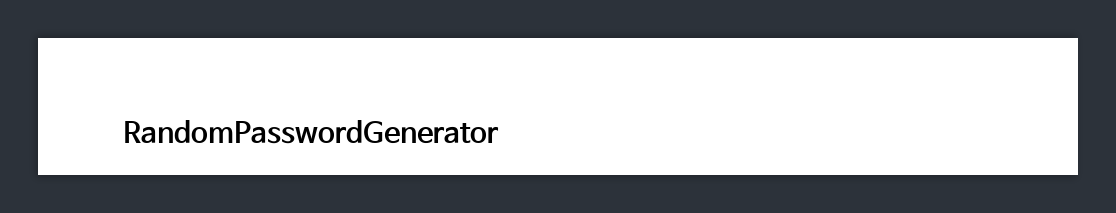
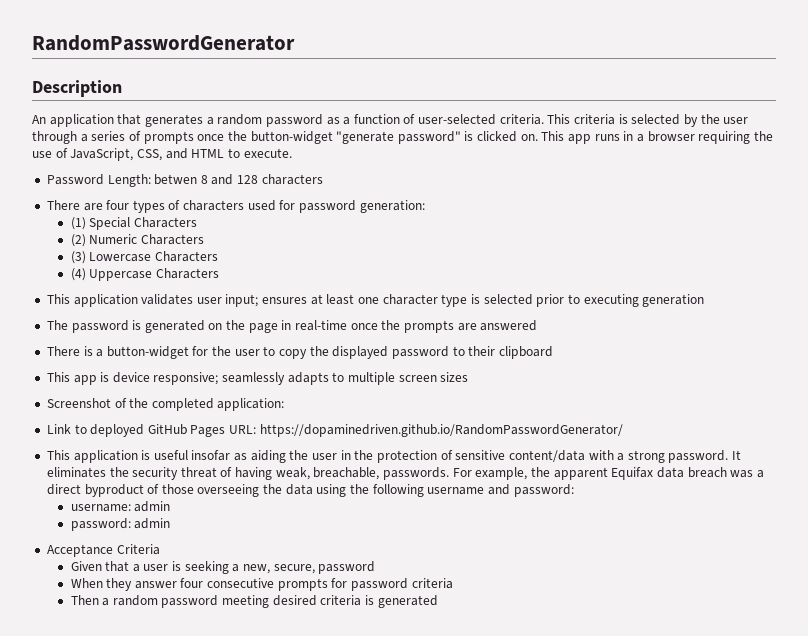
(499, 132) none -> [32,80,122,97] [32,114,749,127] [32,131,773,144] [32,148,292,161] [46,174,323,187] [46,200,425,213] [70,217,197,230] [70,234,204,247] [70,251,218,264] [70,268,219,281] [46,294,705,307] [46,320,538,333] [46,346,553,359] [46,372,469,385] [46,398,285,411] [46,424,623,437] [46,450,742,463] [46,467,764,480] [46,484,574,497] [70,501,171,512] [70,518,171,531] [46,544,160,557] [70,561,376,574] [70,578,453,591] [70,595,438,608] // Description // An application that generates a random password as a function of user-selected criteria. This criteria is selected by the user through a series of prompts once the button-widget "generate password" is clicked on. This app runs in a browser requiring the use of JavaScript, CSS, and HTML to execute. // Password Length: betwen 8 and 128 characters // There are four types of characters used for password generation: // (1) Special Characters // (2) Numeric Characters // (3) Lowercase Characters // (4) Uppercase Characters // This application validates user input; ensures at least one character type is selected prior to executing generation // The password is generated on the page in real-time once the prompts are answered // There is a button-widget for the user to copy the displayed password to their clipboard // This app is device responsive; seamlessly adapts to multiple screen sizes // Screenshot of the completed application: // Link to deployed GitHub Pages URL: https://dopaminedriven.github.io/RandomPasswordGenerator/ // This application is useful insofar as aiding the user in the protection of sensitive content/data with a strong password. It eliminates the security threat of having weak, breachable, passwords. For example, the apparent Equifax data breach was a direct byproduct of those overseeing the data using the following username and password: // username: admin // password: admin // Acceptance Criteria // Given that a user is seeking a new, secure, password // When they answer four consecutive prompts for password criteria // Then a random password meeting desired criteria is generated

